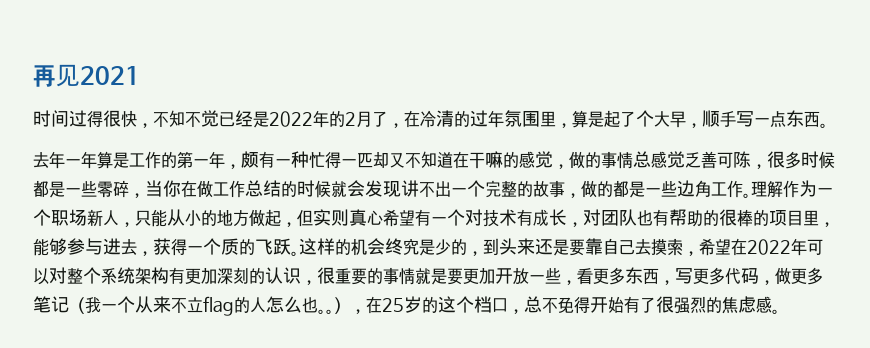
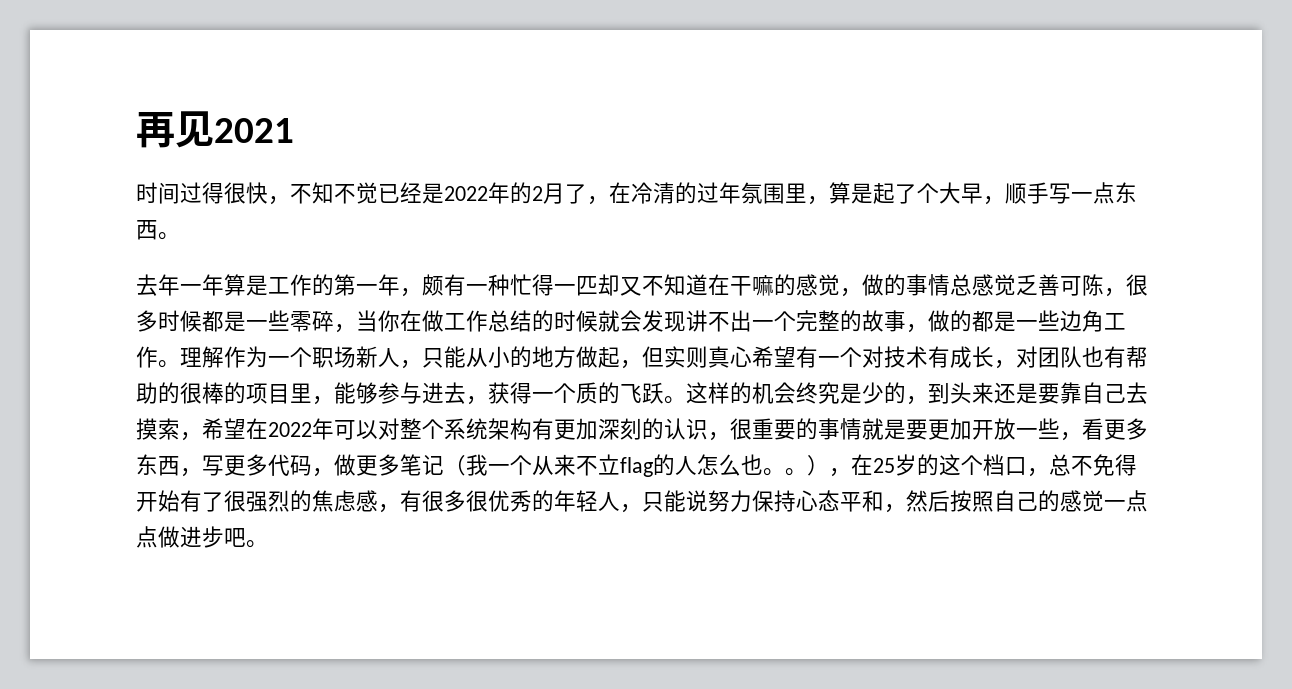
(772, 304) none -> [378,490,1148,513] [136,526,246,548] ，有很多很优秀的年轻人，只能说努力保持心态平和，然后按照自己的感觉一点点做进步吧

